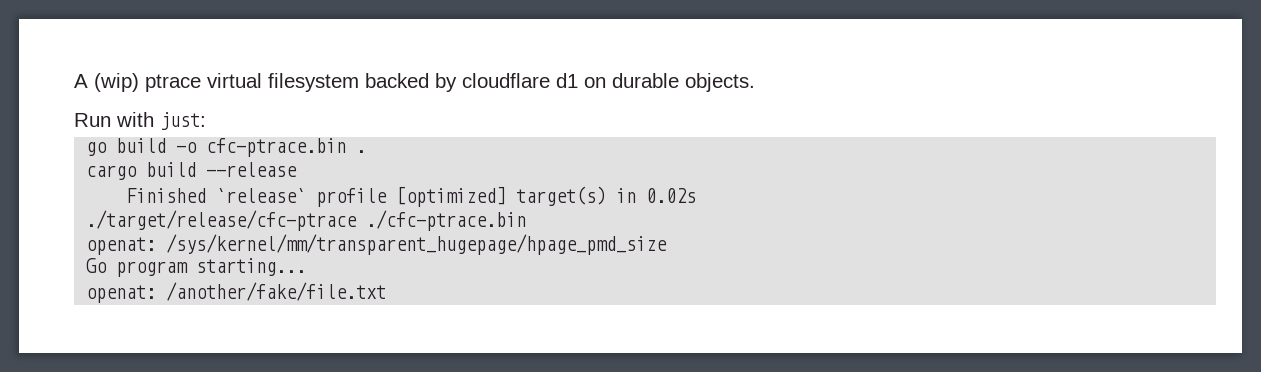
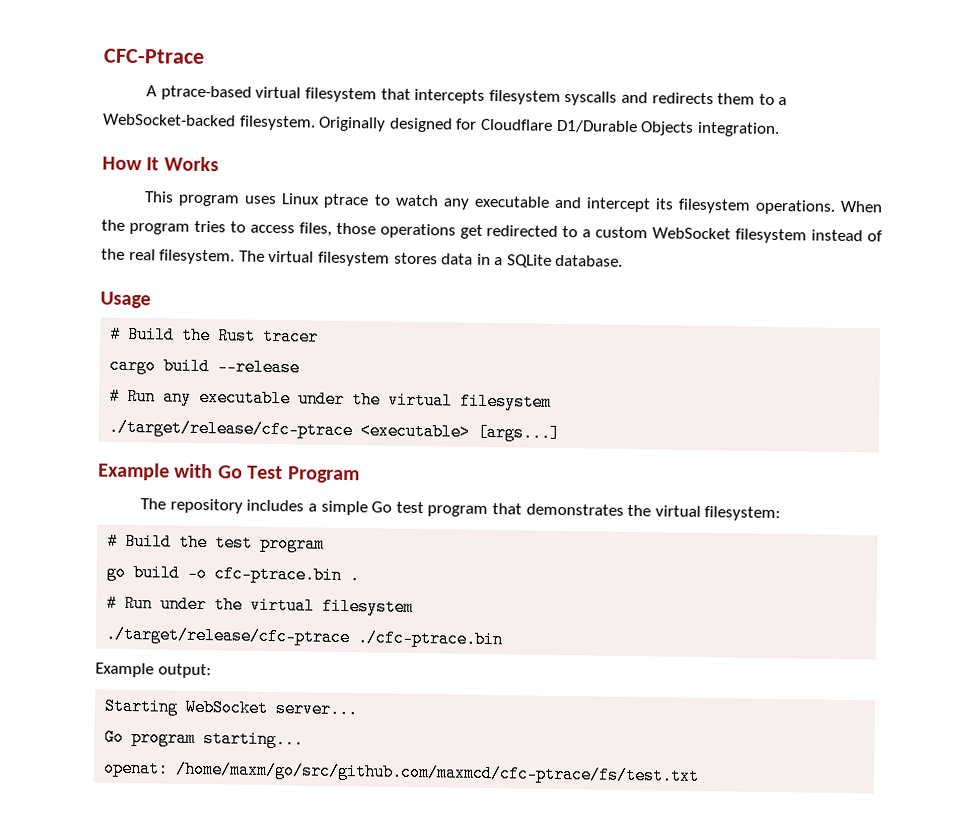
[74,73,755,92] [74,112,206,130] A (wip) ptrace virtual filesystem backed by cloudflare d1 on durable objects. // Run with just: -> [103,48,205,64] [146,85,788,106] [103,113,780,138] [102,156,219,172] [144,191,883,215] [101,219,883,244] [101,248,624,268] [100,291,151,309] [109,325,320,346] [109,356,301,377] [109,387,553,411] [108,418,561,443] [98,462,360,484] [140,498,782,522] [107,532,326,553] CFC-Ptrace // A ptrace-based virtual filesystem that intercepts filesystem syscalls and redirects them to a WebSocket-backed filesystem. Originally designed for Cloudflare D1/Durable Objects integration. // How It Works // This program uses Linux ptrace to watch any executable and intercept its filesystem operations. When the program tries to access files, those operations get redirected to a custom WebSocket filesystem instead of the real filesystem. The virtual filesystem stores data in a SQLite database. // Usage // # Build the Rust tracer // cargo build --release // # Run any executable under the virtual filesystem // ./target/release/cfc-ptrace <executable> [args...] // Example with Go Test Program // The repository includes a simple Go test program that demonstrates the virtual filesystem: // # Build the test program
[86,162,298,180] [126,186,697,207] [86,210,527,231] [86,234,668,255] cargo build --release // Finished `release` profile [optimized] target(s) in 0.02s // ./target/release/cfc-ptrace ./cfc-ptrace.bin // openat: /sys/kernel/mm/transparent_hugepage/hpage_pmd_size -> [106,594,415,616] [105,625,504,649] [95,662,212,679] [104,697,359,719] # Run under the virtual filesystem // ./target/release/cfc-ptrace ./cfc-ptrace.bin // Example output: // Starting WebSocket server...
[166,282,387,301] /another/fake/file.txt -> [175,760,701,785] /home/maxm/go/src/github.com/maxmcd/cfc-ptrace/fs/test.txt

